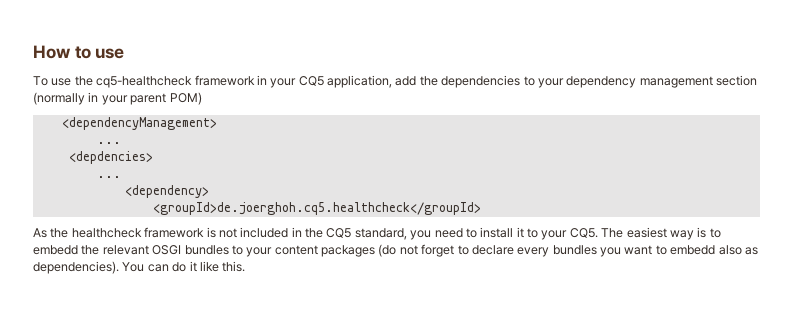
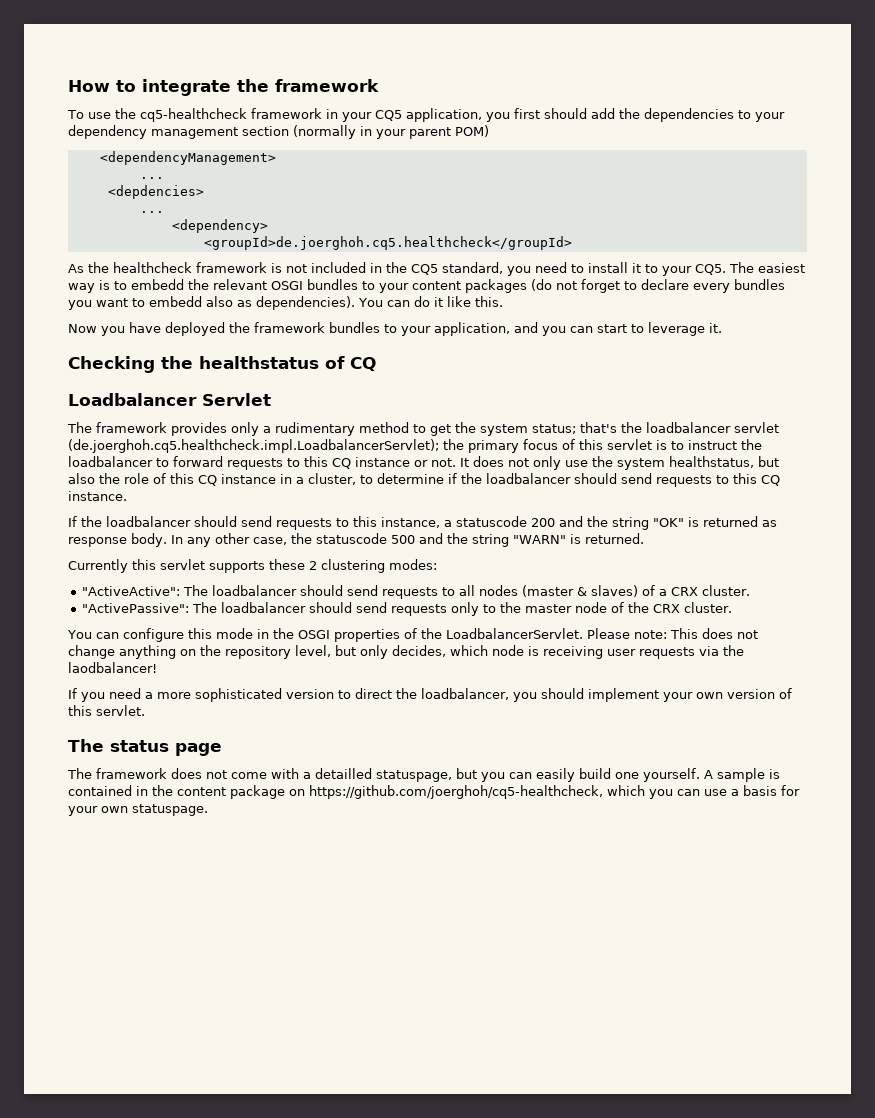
[95,48,125,59] use -> [142,79,379,96] integrate the framework
(392, 81) none -> [485,108,587,122] you first should
(246, 266) none -> [68,322,722,336] [68,356,376,373] [68,393,271,406] [67,422,779,436] [68,439,762,453] [68,456,779,470] [68,473,780,487] [68,491,127,501] [68,516,777,530] [68,533,644,547] [68,559,437,573] [82,585,751,599] [82,602,733,616] [67,628,758,642] [68,645,744,659] [68,662,157,673] [68,688,792,702] [68,705,145,716] [68,739,222,756] [67,768,780,782] [68,785,800,799] [68,804,208,816] // Now you have deployed the framework bundles to your application, and you can start to leverage it. // Checking the healthstatus of CQ // Loadbalancer Servlet // The framework provides only a rudimentary method to get the system status; that's the loadbalancer servlet (de.joerghoh.cq5.healthcheck.impl.LoadbalancerServlet); the primary focus of this servlet is to instruct the loadbalancer to forward requests to this CQ instance or not. It does not only use the system healthstatus, but also the role of this CQ instance in a cluster, to determine if the loadbalancer should send requests to this CQ instance. // If the loadbalancer should send requests to this instance, a statuscode 200 and the string "OK" is returned as response body. In any other case, the statuscode 500 and the string "WARN" is returned. // Currently this servlet supports these 2 clustering modes: // "ActiveActive": The loadbalancer should send requests to all nodes (master & slaves) of a CRX cluster. // "ActivePassive": The loadbalancer should send requests only to the master node of the CRX cluster. // You can configure this mode in the OSGI properties of the LoadbalancerServlet. Please note: This does not change anything on the repository level, but only decides, which node is receiving user requests via the laodbalancer! // If you need a more sophisticated version to direct the loadbalancer, you should implement your own version of this servlet. // The status page // The framework does not come with a detailled statuspage, but you can easily build one yourself. A sample is contained in the content package on https://github.com/joerghoh/cq5-healthcheck, which you can use a basis for your own statuspage.

